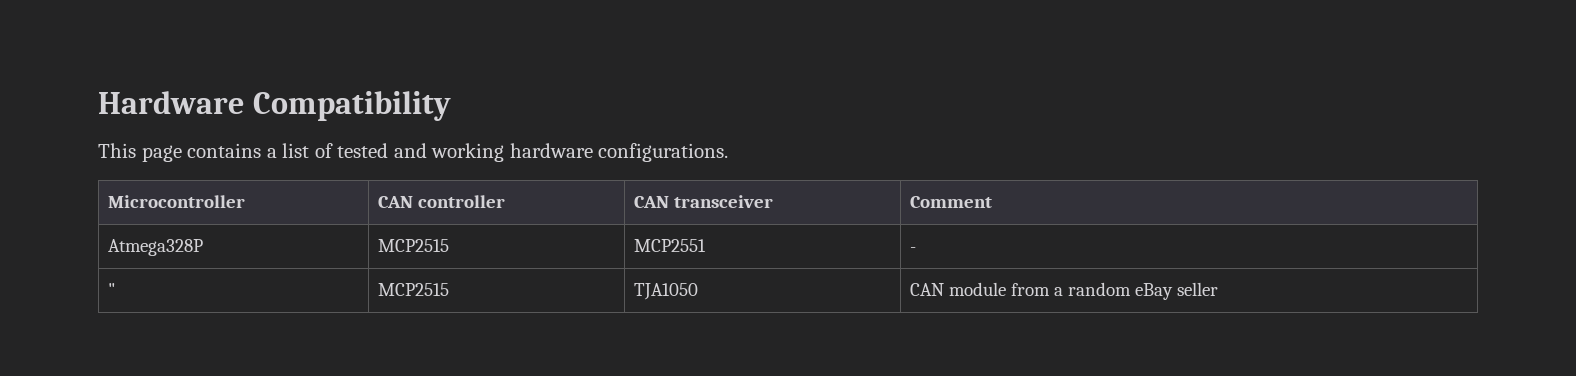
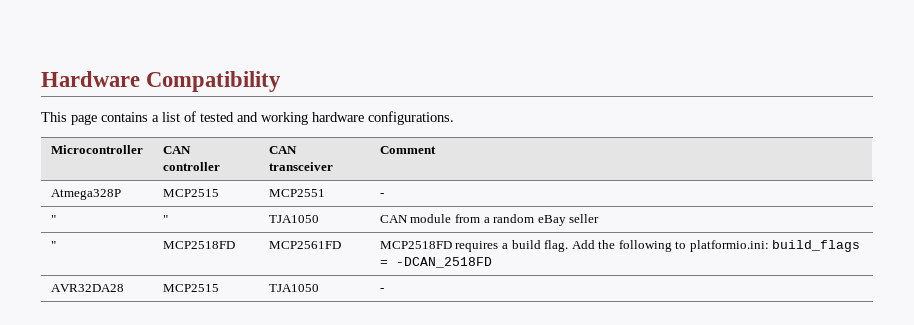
[378,283,450,296] MCP2515 -> [162,215,168,223] "
(1219, 289) none -> [50,241,56,249] [162,241,235,249] [268,241,341,249] [379,240,861,252] [379,257,492,268] [50,284,124,292] [162,284,219,292] [268,284,319,292] [379,288,384,292] // " | MCP2518FD | MCP2561FD | MCP2518FD requires a build flag. Add the following to platformio.ini: build_flags = -DCAN_2518FD // AVR32DA28 | MCP2515 | TJA1050 | -

